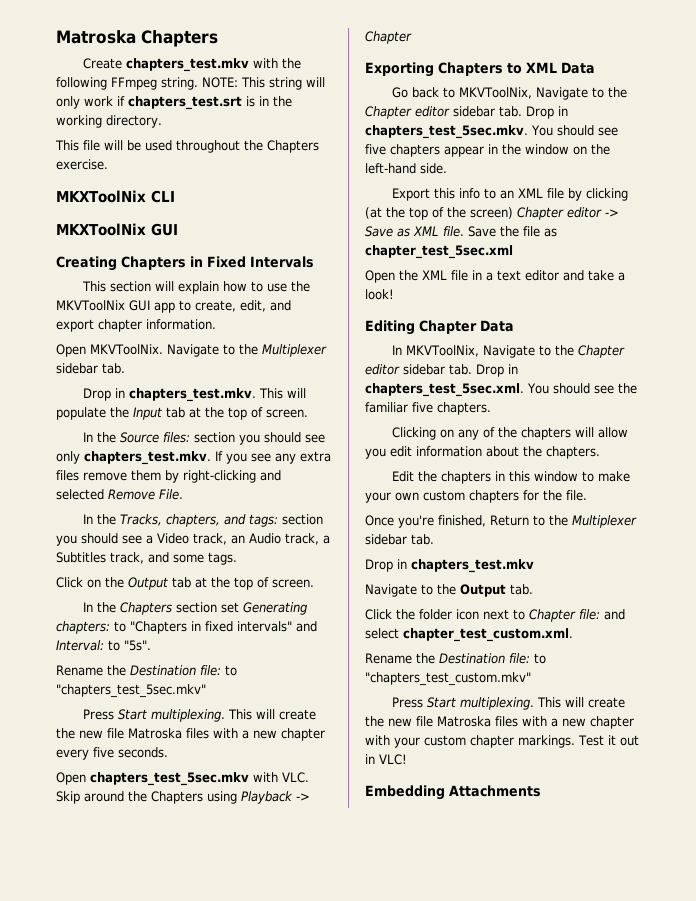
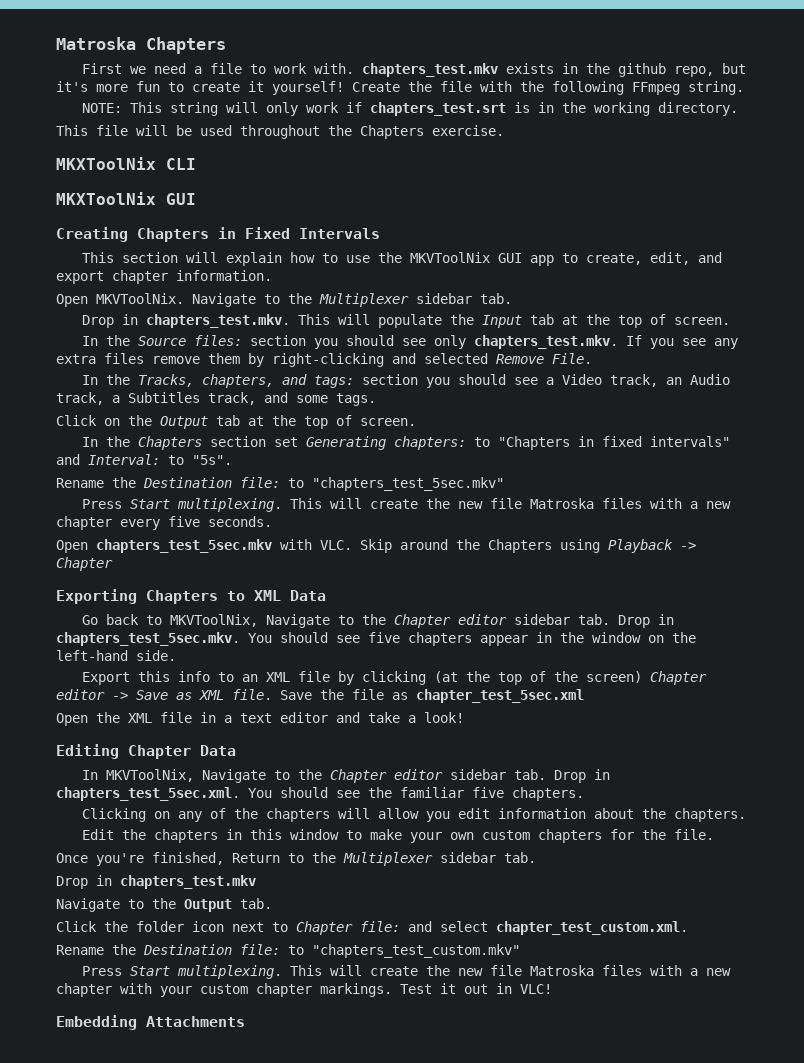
[82,58,249,72] Create chapters_test.mkv -> [82,63,747,77] [56,81,472,95] First we need a file to work with. chapters_test.mkv exists in the github repo, but it's more fun to create it yourself! Create the file
(198, 83) none -> (744, 88) //

